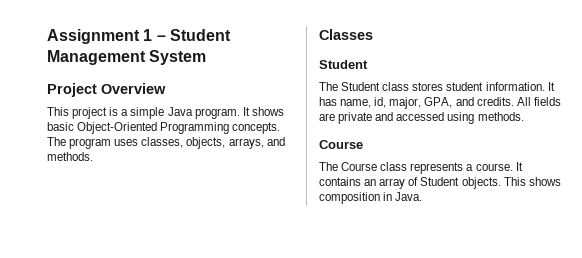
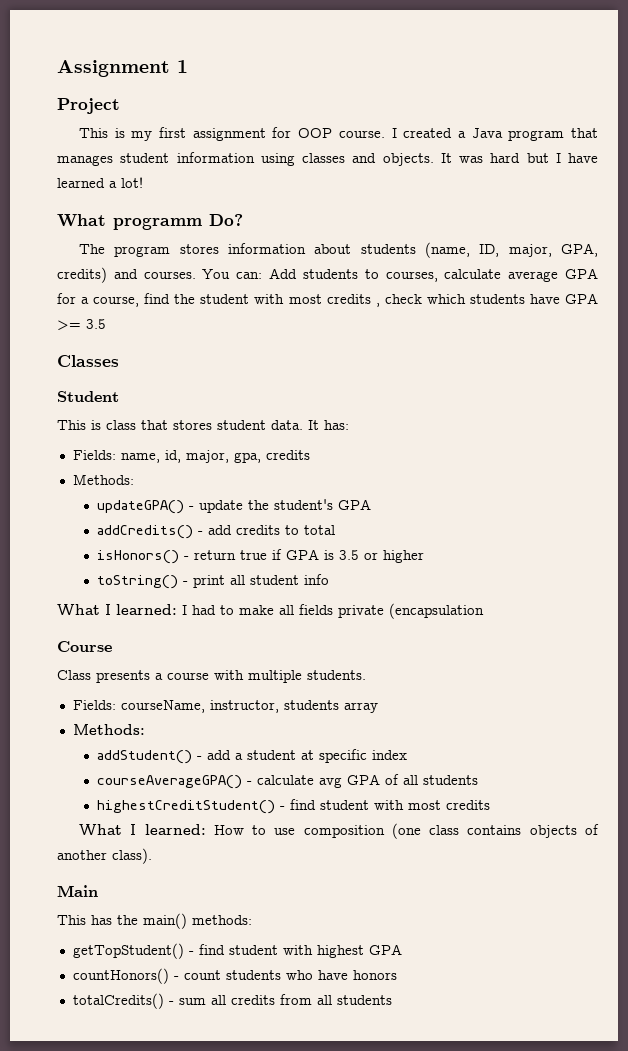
[156,29,231,41] [47,50,207,65] – Student Management System -> (188, 66) none
[101,83,166,94] [47,107,284,119] [47,122,281,134] [47,137,285,149] [47,152,93,161] [319,29,373,40] [319,60,368,69] [319,82,555,91] [319,97,561,109] [319,112,524,124] [319,140,363,149] [319,162,523,174] [319,177,561,189] [319,192,423,204] Overview // This project is a simple Java program. It shows basic Object-Oriented Programming concepts. The program uses classes, objects, arrays, and methods. // Classes // Student // The Student class stores student information. It has name, id, major, GPA, and credits. All fields are private and accessed using methods. // Course // The Course class represents a course. It contains an array of Student objects. This shows composition in Java. -> [79,127,598,141] [57,152,598,166] [57,177,143,188] [57,214,243,230] [79,242,598,258] [57,267,598,283] [57,293,598,307] [57,319,106,330] [57,355,119,367] [57,391,119,402] [57,420,349,430] [72,450,310,463] [72,474,134,485] [97,499,372,514] [97,525,336,539] [97,549,425,564] [97,574,330,589] [57,603,484,619] [57,641,112,652] [57,670,366,683] [72,700,378,713] [72,724,145,735] [97,749,408,764] [97,774,479,789] [97,799,491,814] [79,823,599,839] [57,848,152,864] [57,885,98,897] [57,913,252,929] [72,943,402,959] [72,968,397,984] [72,993,392,1009] // This is my first assignment for OOP course. I created a Java program that manages student information using classes and objects. It was hard but I have learned a lot! // What programm Do? // The program stores information about students (name, ID, major, GPA, credits) and courses. You can: Add students to courses, calculate average GPA for a course, find the student with most credits , check which students have GPA >= 3.5 // Classes // Student // This is class that stores student data. It has: // Fields: name, id, major, gpa, credits // Methods: // updateGPA() - update the student's GPA // addCredits() - add credits to total // isHonors() - return true if GPA is 3.5 or higher // toString() - print all student info // What I learned: I had to make all fields private (encapsulation // Course // Class presents a course with multiple students. // Fields: courseName, instructor, students array // Methods: // addStudent() - add a student at specific index // courseAverageGPA() - calculate avg GPA of all students // highestCreditStudent() - find student with most credits // What I learned: How to use composition (one class contains objects of another class). // Main // This has the main() methods: // getTopStudent() - find student with highest GPA // countHonors() - count students who have honors // totalCredits() - sum all credits from all students

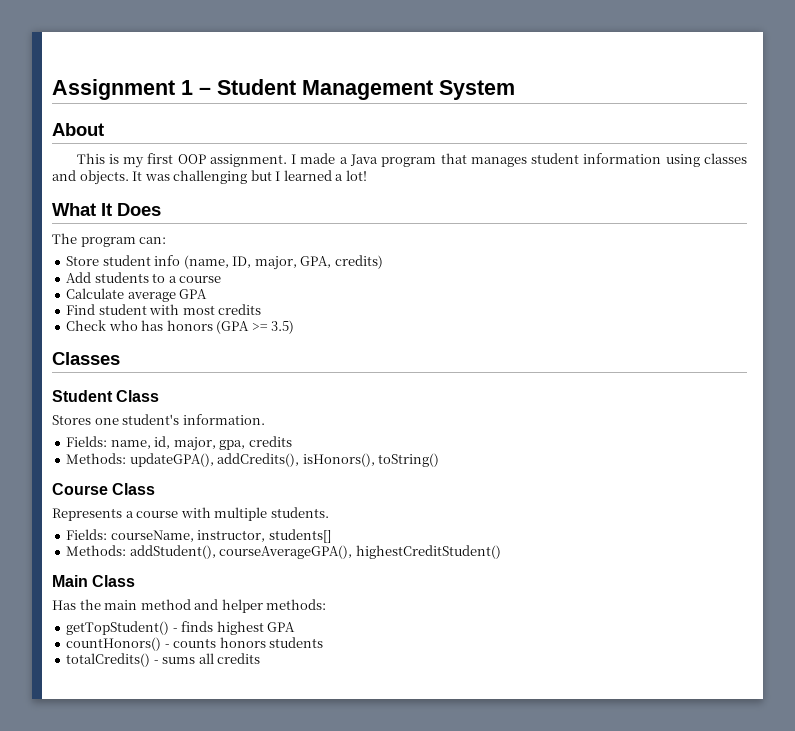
[57,98,120,114] // Project -> [199,79,515,100] [52,123,104,136] – Student Management System // About
[192,127,453,141] assignment for OOP course. I created -> [177,153,336,167] OOP assignment. I made
[490,153,521,163] hard -> [173,170,248,184] challenging
[568,153,598,163] have -> (281, 176) none
[113,214,243,230] programm Do? -> [101,203,161,216] It Does
[179,243,416,254] stores information about students -> [139,237,167,244] [66,255,181,266] can: // Store student info
[113,268,598,282] [57,293,598,307] [57,319,106,330] [57,355,119,367] [57,391,119,402] [57,420,349,430] and courses. You can: Add students to courses, calculate average GPA for a course, find the student with most credits , check which students have GPA >= 3.5 // Classes // Student // This is class that stores student data. It has: -> [66,272,222,283] [66,288,208,302] [66,304,262,315] [66,320,295,334] [52,352,120,365] [52,390,160,402] [52,414,265,425] // Add students to a course // Calculate average GPA // Find student with most credits // Check who has honors (GPA >= 3.5) // Classes // Student Class // Stores one student's information.
[97,499,372,514] [97,525,336,539] [97,549,425,564] [97,574,330,589] [57,603,484,619] // updateGPA() - update the student's GPA // addCredits() - add credits to total // isHonors() - return true if GPA is 3.5 or higher // toString() - print all student info // What I learned: I had to make all fields private (encapsulation -> [129,453,440,467] updateGPA(), addCredits(), isHonors(), toString()
[57,670,150,683] // Class presents -> [112,483,156,495] [52,508,122,521] Class // Represents
[283,700,378,713] [72,724,145,735] [97,749,408,764] [97,774,479,789] [97,799,491,814] [79,823,599,839] [57,848,152,864] [57,885,98,897] [57,913,187,929] students array // Methods: // addStudent() - add a student at specific index // courseAverageGPA() - calculate avg GPA of all students // highestCreditStudent() - find student with most credits // What I learned: How to use composition (one class contains objects of another class). // Main // This has the main() -> [268,529,331,543] [66,545,501,559] [52,575,136,587] [52,599,263,613] students[] // Methods: addStudent(), courseAverageGPA(), highestCreditStudent() // Main Class // Has the main method and helper
[198,944,313,955] find student with -> [181,621,214,632] finds
[183,970,397,980] count students who have honors -> [173,637,324,648] counts honors students
[178,998,206,1005] sum -> [162,657,196,664] sums
[279,994,392,1005] from all students -> (261, 658) none

